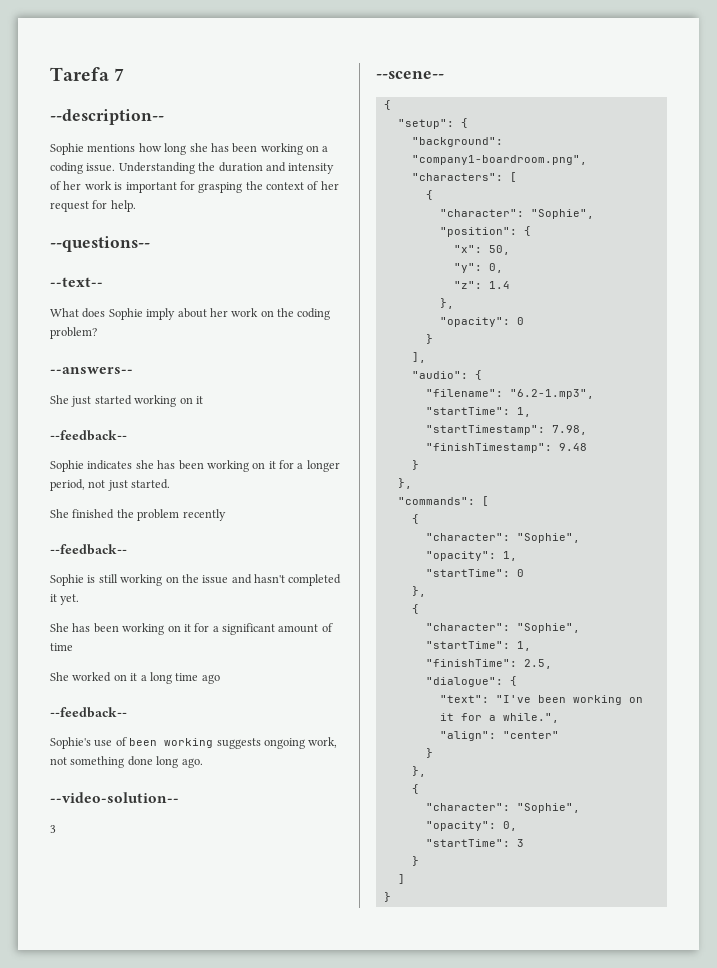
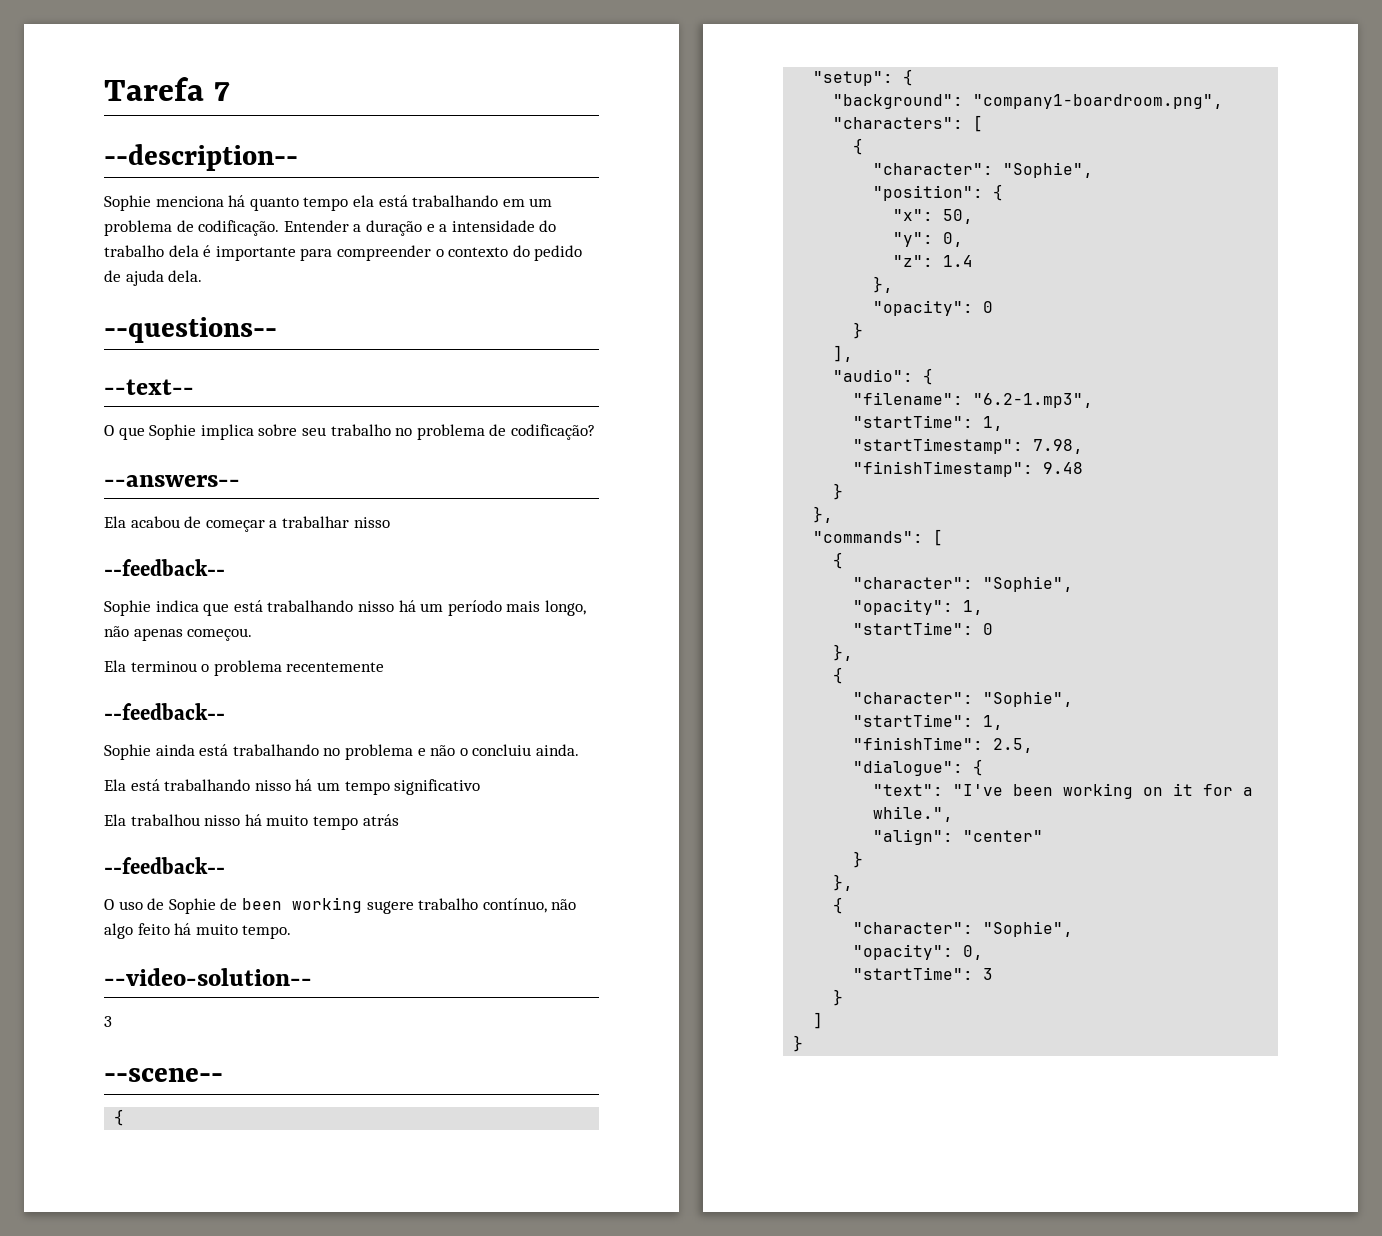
[87,143,329,155] [50,162,335,174] [50,181,339,193] [50,200,136,212] [50,236,150,252] [50,277,103,287] [50,308,331,320] [50,327,97,339] [50,367,133,374] [50,395,203,407] [50,430,127,441] [50,460,340,472] [50,479,171,491] [50,509,226,521] [50,544,127,555] [50,574,342,586] [50,594,80,605] [50,623,333,635] [50,643,73,651] [50,672,220,684] [50,707,127,718] [50,737,338,749] [50,756,203,768] mentions how long she has been working on a coding issue. Understanding the duration and intensity of her work is important for grasping the context of her request for help. // --questions-- // --text-- // What does Sophie imply about her work on the coding problem? // --answers-- // She just started working on it // --feedback-- // Sophie indicates she has been working on it for a longer period, not just started. // She finished the problem recently // --feedback-- // Sophie is still working on the issue and hasn't completed it yet. // She has been working on it for a significant amount of time // She worked on it a long time ago // --feedback-- // Sophie's use of been working suggests ongoing work, not something done long ago. -> [155,195,553,211] [104,220,557,236] [104,245,583,261] [104,270,203,286] [104,317,277,343] [104,379,194,395] [104,424,595,440] [104,475,240,487] [104,516,390,532] [104,559,225,576] [104,600,586,616] [104,626,253,641] [104,660,385,676] [104,703,225,720] [104,744,579,760] [104,779,481,795] [104,814,399,830] [104,857,225,874] [104,897,577,914] [104,923,292,939] menciona há quanto tempo ela está trabalhando em um problema de codificação. Entender a duração e a intensidade do trabalho dela é importante para compreender o contexto do pedido de ajuda dela. // --questions-- // --text-- // O que Sophie implica sobre seu trabalho no problema de codificação? // --answers-- // Ela acabou de começar a trabalhar nisso // --feedback-- // Sophie indica que está trabalhando nisso há um período mais longo, não apenas começou. // Ela terminou o problema recentemente // --feedback-- // Sophie ainda está trabalhando no problema e não o concluiu ainda. // Ela está trabalhando nisso há um tempo significativo // Ela trabalhou nisso há muito tempo atrás // --feedback-- // O uso de Sophie de been working sugere trabalho contínuo, não algo feito há muito tempo.

